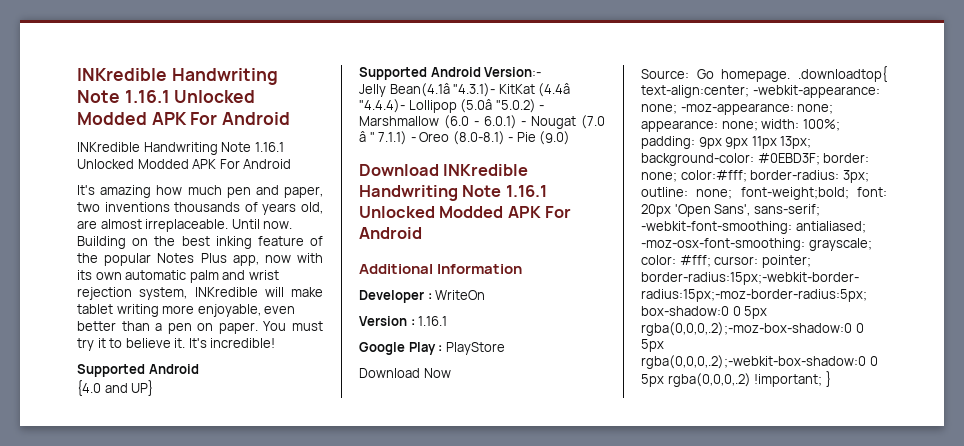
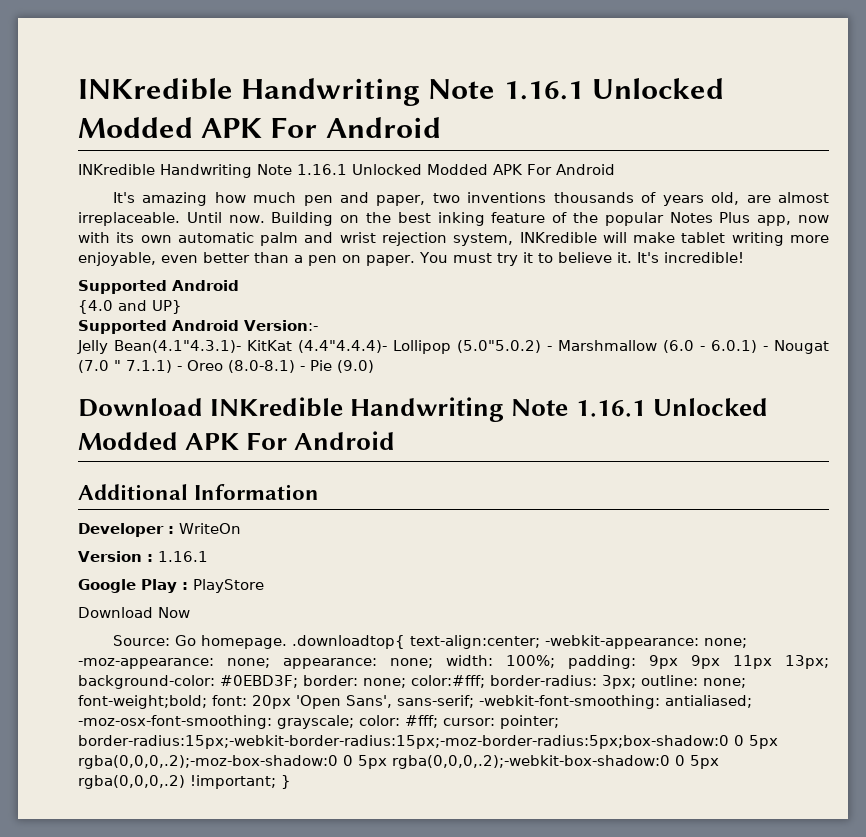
[389,83,571,97] [359,99,536,113] Bean(4.1â "4.3.1)- KitKat (4.4â "4.4.4)- Lollipop (5.0â "5.0.2) -> [114,340,541,354] Bean(4.1"4.3.1)- KitKat (4.4"4.4.4)- Lollipop (5.0"5.0.2)
[359,131,366,142] â -> (109, 366) none

